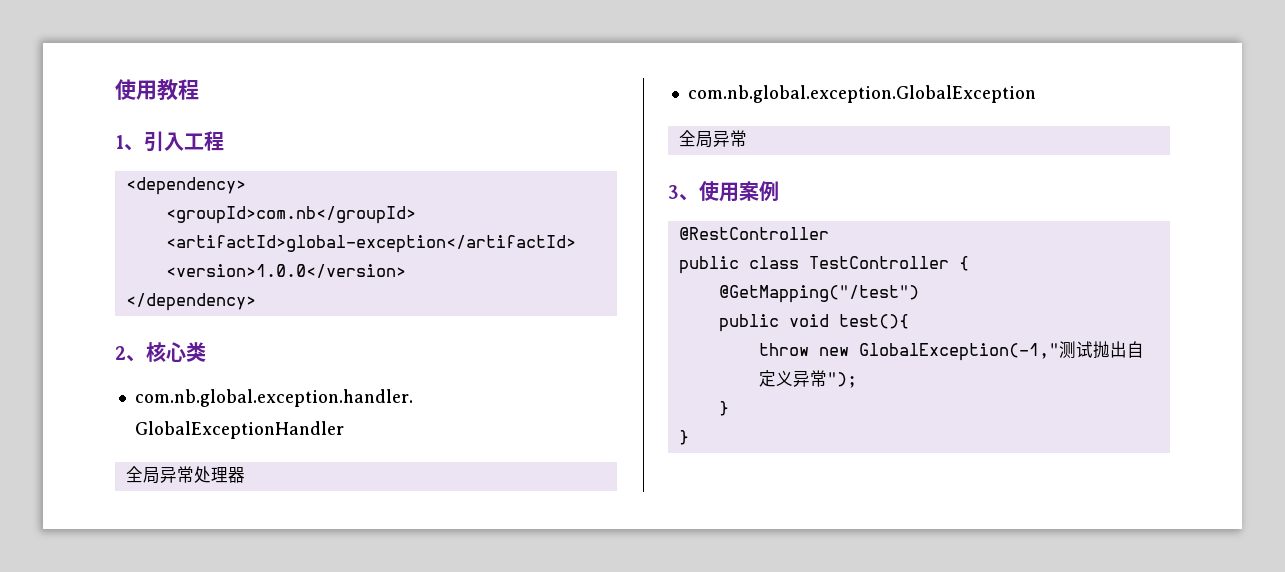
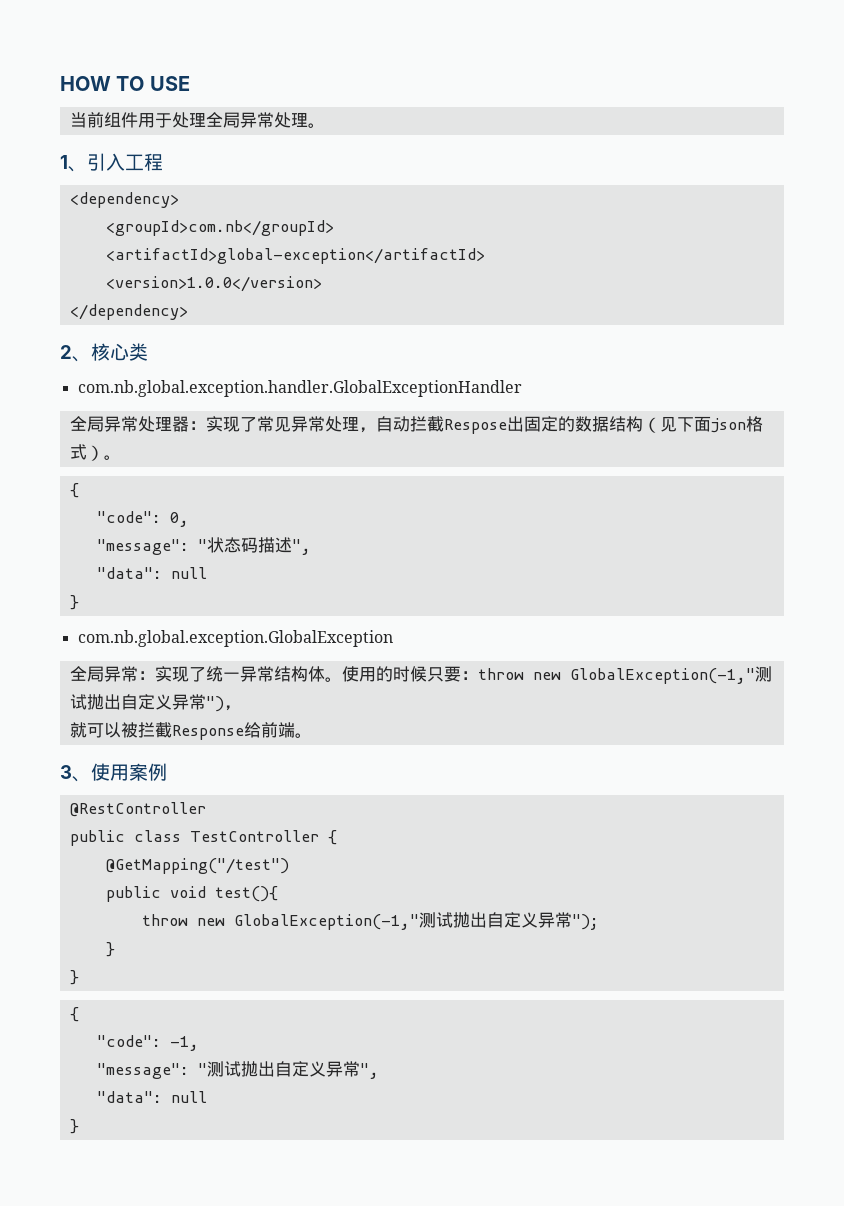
[115,79,199,101] 使用教程 -> [60,76,190,91] [69,112,325,128] HOW TO USE // 当前组件用于处理全局异常处理。
[687,85,1036,103] [678,130,747,148] // com.nb.global.exception.GlobalException // 全局异常 -> [188,416,763,434] [69,444,121,461] [69,483,79,498] [96,511,189,527] [96,537,311,555] [96,567,207,579] [69,595,79,610] [77,630,393,647] [69,666,772,684] [69,694,241,712] [69,722,312,740] ：实现了常见异常处理，自动拦截Respose出固定的数据结构（见下面json格式）。 // { // "code": 0, // "message": "状态码描述", // "data": null // } // com.nb.global.exception.GlobalException // 全局异常：实现了统一异常结构体。使用的时候只要：throw new GlobalException(-1,"测试抛出自定义异常")， // 就可以被拦截Response给前端。
(689, 437) none -> [69,1007,79,1022] [96,1035,199,1051] [96,1061,379,1079] [96,1091,207,1103] [69,1119,79,1134] // { // "code": -1, // "message": "测试抛出自定义异常", // "data": null // }

